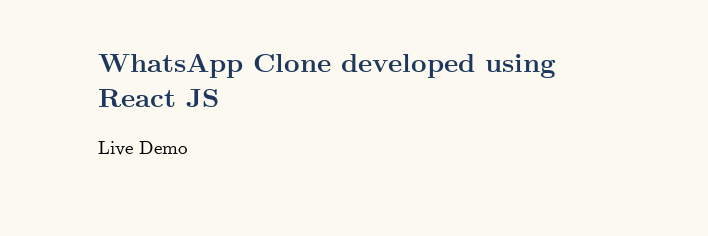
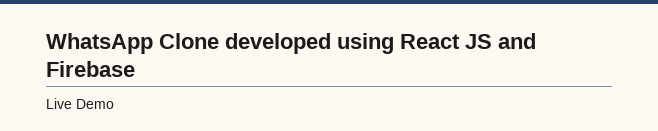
(219, 98) none -> [498,33,536,49] [46,61,135,77] and Firebase

